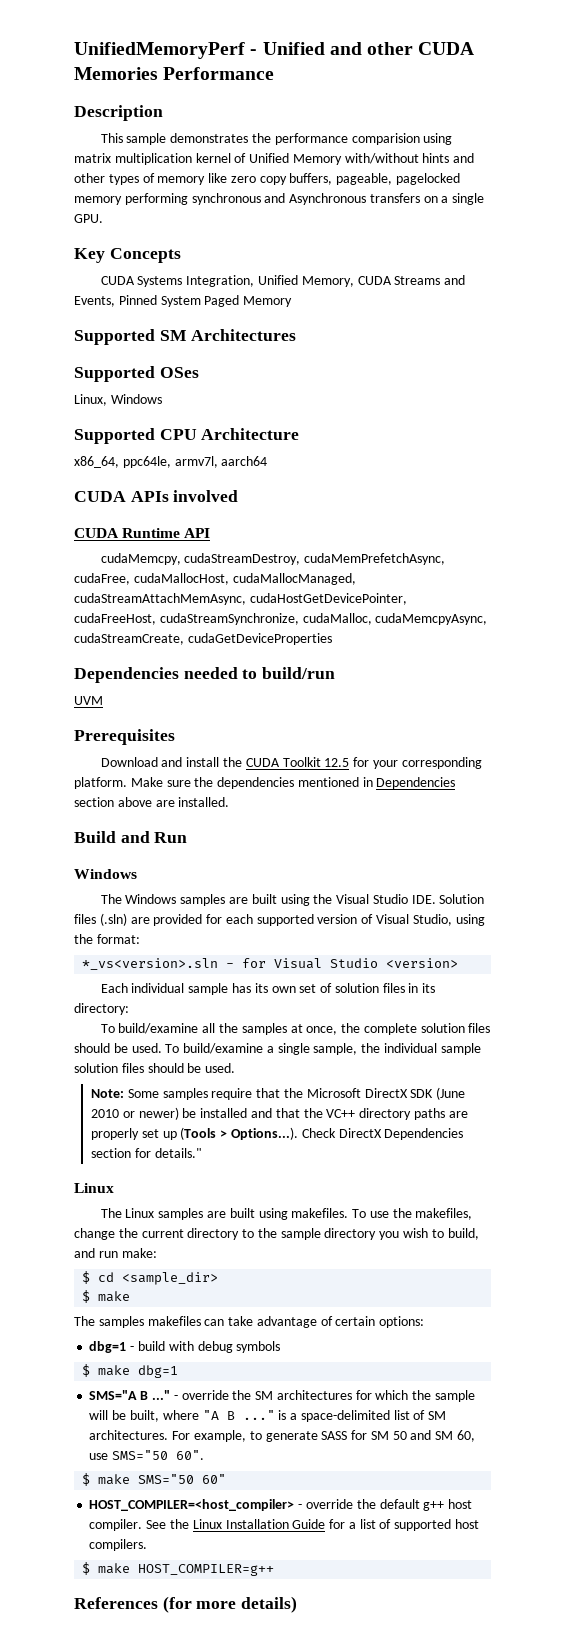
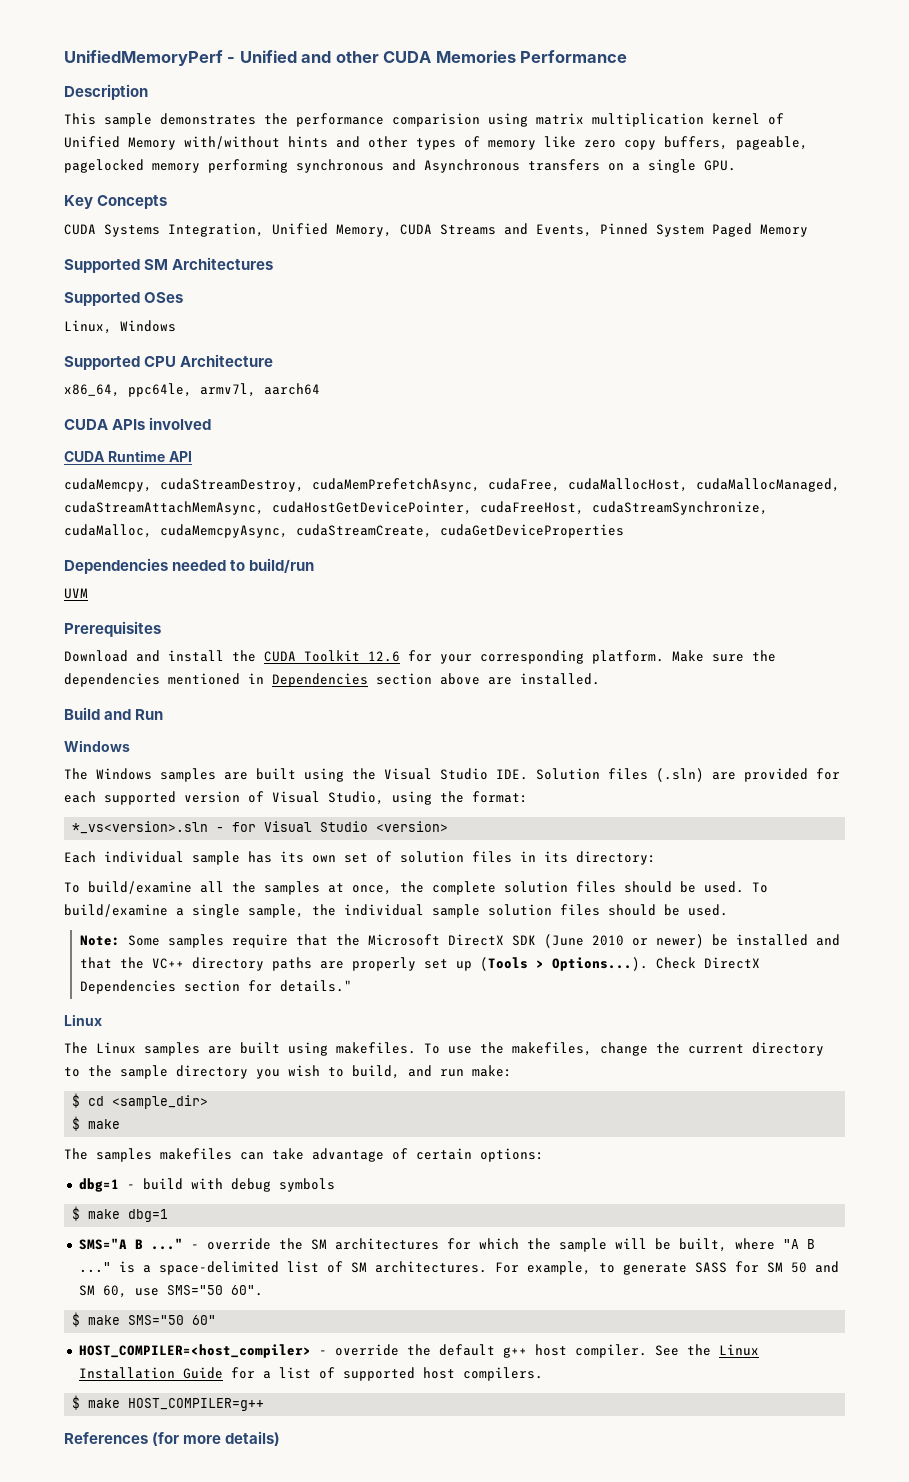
[324,758,350,767] 12.5 -> [368,651,400,662] 12.6

